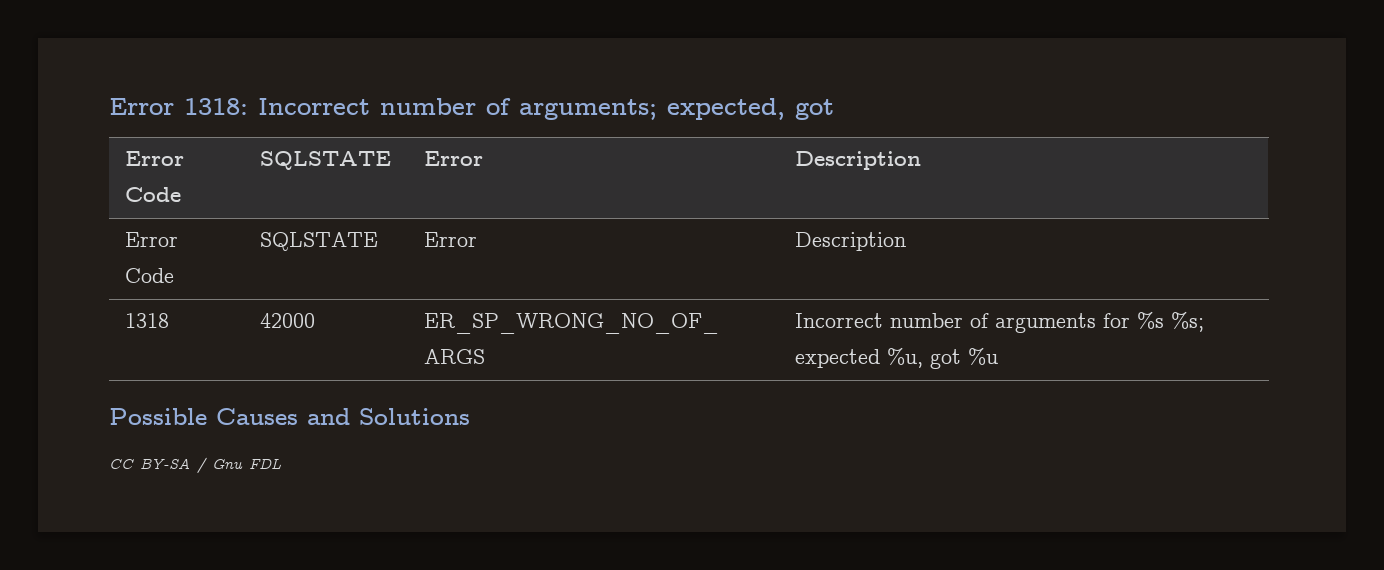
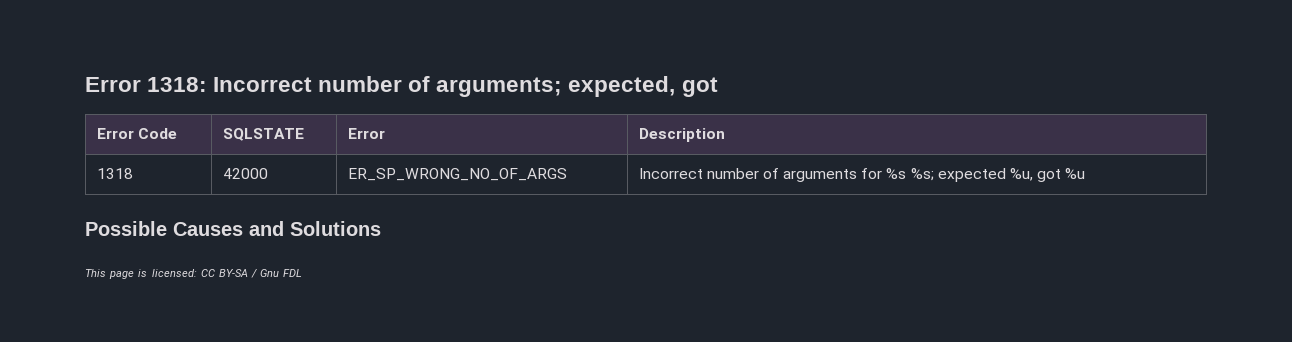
[125,232,179,247] [125,268,175,283] [260,232,379,251] [424,232,478,247] [795,232,907,251] // Error Code | SQLSTATE | Error | Description -> (725, 135) none
(470, 416) none -> [85,269,197,279] This page is licensed:

